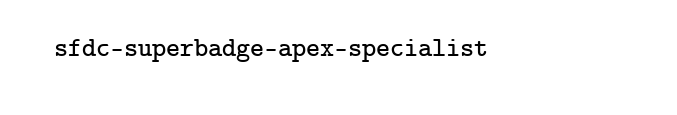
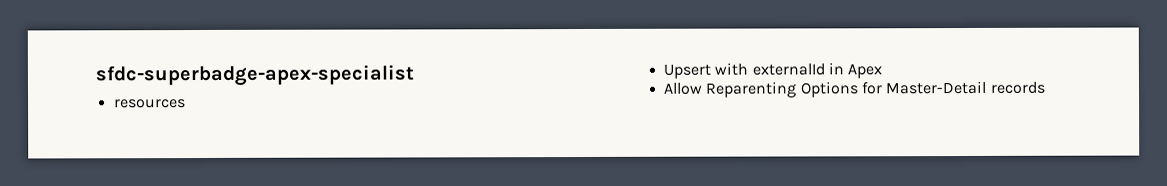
(488, 50) none -> [113,99,186,109] [663,62,883,79] [663,80,1046,98] // resources // Upsert with externalId in Apex // Allow Reparenting Options for Master-Detail records

